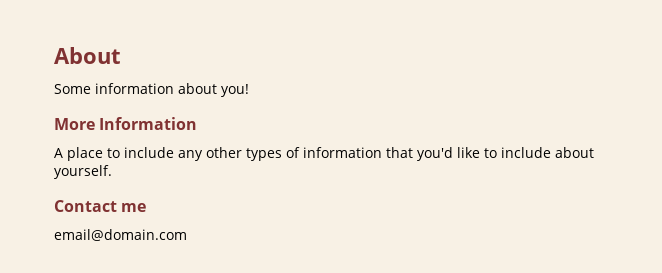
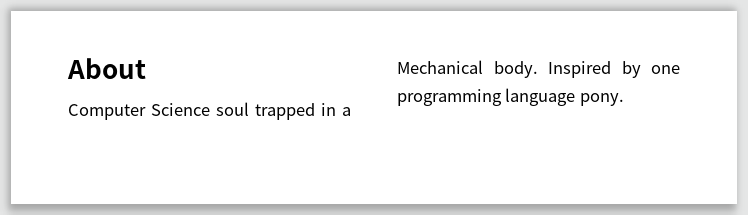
[54,83,249,97] [54,117,198,130] [54,147,594,161] [54,165,112,179] [54,200,147,212] [54,229,187,241] Some information about you! // More Information // A place to include any other types of information that you'd like to include about yourself. // Contact me // email@domain.com -> [68,102,351,120] [397,60,680,78] [397,88,624,106] Computer Science soul trapped in a Mechanical body. Inspired by one programming language pony.

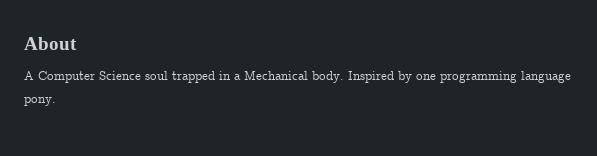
(146, 68) none -> [24,71,34,80] A

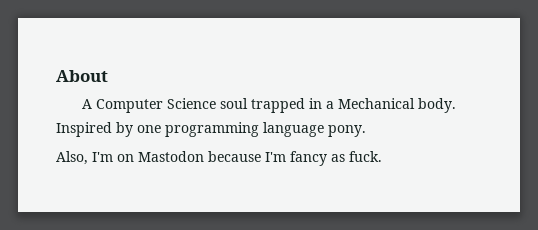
(56, 101) none -> [56,151,382,166] // Also, I'm on Mastodon because I'm fancy as fuck.

